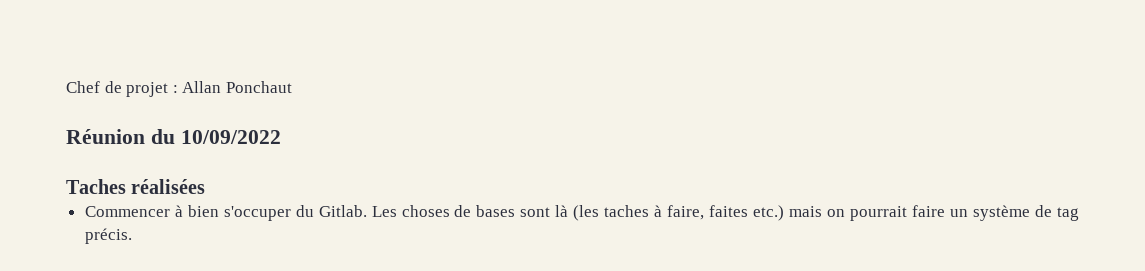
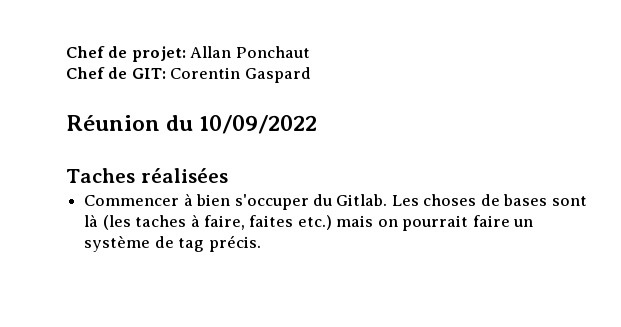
[66,81,178,97] Chef de projet : -> [66,46,186,62] Chef de projet:
(292, 87) none -> [66,67,311,83] // Chef de GIT: Corentin Gaspard

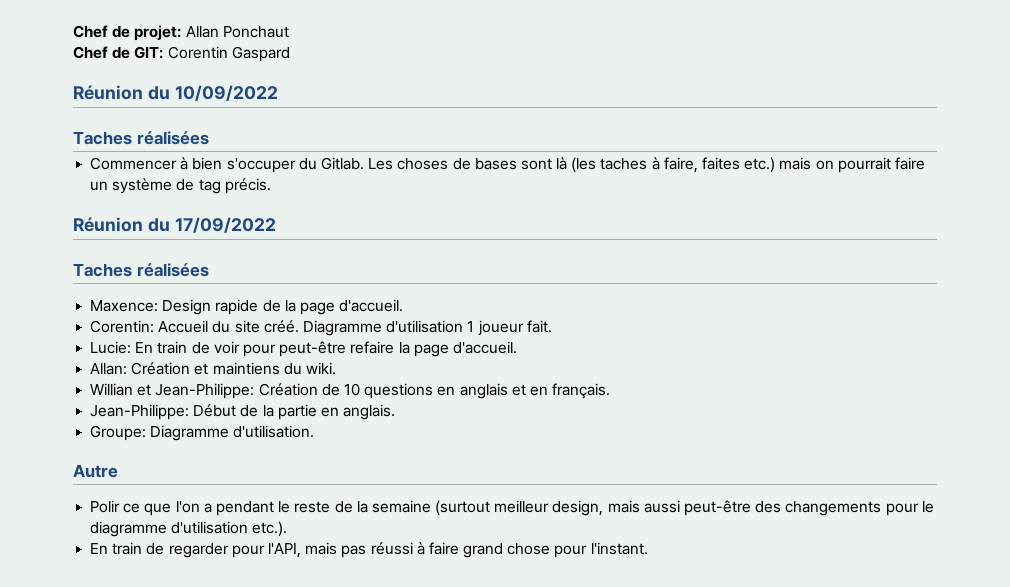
(261, 243) none -> [73,217,276,233] [73,263,209,277] [90,299,404,315] [90,320,552,336] [90,341,517,357] [90,362,336,375] [90,383,611,399] [90,404,396,420] [90,425,315,441] [73,464,118,478] [90,500,934,516] [90,521,288,537] [90,542,648,558] // Réunion du 17/09/2022 // Taches réalisées // Maxence: Design rapide de la page d'accueil. // Corentin: Accueil du site créé. Diagramme d'utilisation 1 joueur fait. // Lucie: En train de voir pour peut-être refaire la page d'accueil. // Allan: Création et maintiens du wiki. // Willian et Jean-Philippe: Création de 10 questions en anglais et en français. // Jean-Philippe: Début de la partie en anglais. // Groupe: Diagramme d'utilisation. // Autre // Polir ce que l'on a pendant le reste de la semaine (surtout meilleur design, mais aussi peut-être des changements pour le diagramme d'utilisation etc.). // En train de regarder pour l'API, mais pas réussi à faire grand chose pour l'instant.

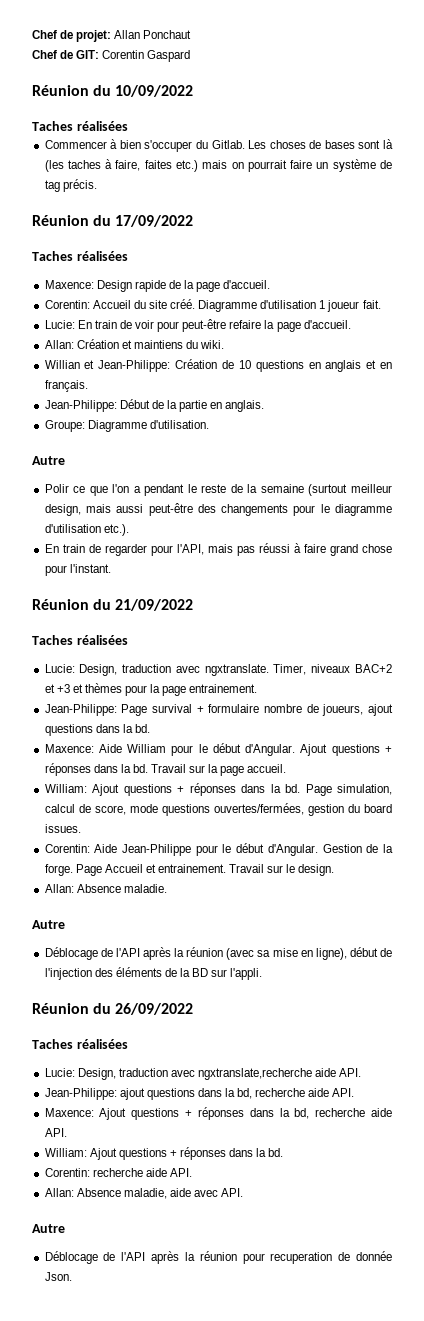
(648, 548) none -> [32,599,194,611] [32,635,128,645] [44,664,392,676] [44,683,258,696] [44,704,393,716] [44,724,150,736] [44,743,393,756] [44,763,287,776] [44,783,393,796] [44,803,392,816] [44,824,81,833] [44,843,394,856] [44,864,335,876] [44,884,167,893] [32,920,65,929] [44,947,393,960] [44,967,263,980] [32,1003,194,1015] [32,1039,128,1049] [44,1068,362,1080] [44,1088,355,1100] [44,1107,392,1120] [44,1128,67,1137] [44,1147,284,1160] [44,1168,192,1177] [44,1188,244,1199] [32,1224,65,1233] [44,1251,392,1264] [44,1272,72,1281] // Réunion du 21/09/2022 // Taches réalisées // Lucie: Design, traduction avec ngxtranslate. Timer, niveaux BAC+2 et +3 et thèmes pour la page entrainement. // Jean-Philippe: Page survival + formulaire nombre de joueurs, ajout questions dans la bd. // Maxence: Aide William pour le début d'Angular. Ajout questions + réponses dans la bd. Travail sur la page accueil. // William: Ajout questions + réponses dans la bd. Page simulation, calcul de score, mode questions ouvertes/fermées, gestion du board issues. // Corentin: Aide Jean-Philippe pour le début d'Angular. Gestion de la forge. Page Accueil et entrainement. Travail sur le design. // Allan: Absence maladie. // Autre // Déblocage de l'API après la réunion (avec sa mise en ligne), début de l'injection des éléments de la BD sur l'appli. // Réunion du 26/09/2022 // Taches réalisées // Lucie: Design, traduction avec ngxtranslate,recherche aide API. // Jean-Philippe: ajout questions dans la bd, recherche aide API. // Maxence: Ajout questions + réponses dans la bd, recherche aide API. // William: Ajout questions + réponses dans la bd. // Corentin: recherche aide API. // Allan: Absence maladie, aide avec API. // Autre // Déblocage de l'API après la réunion pour recuperation de donnée Json.

